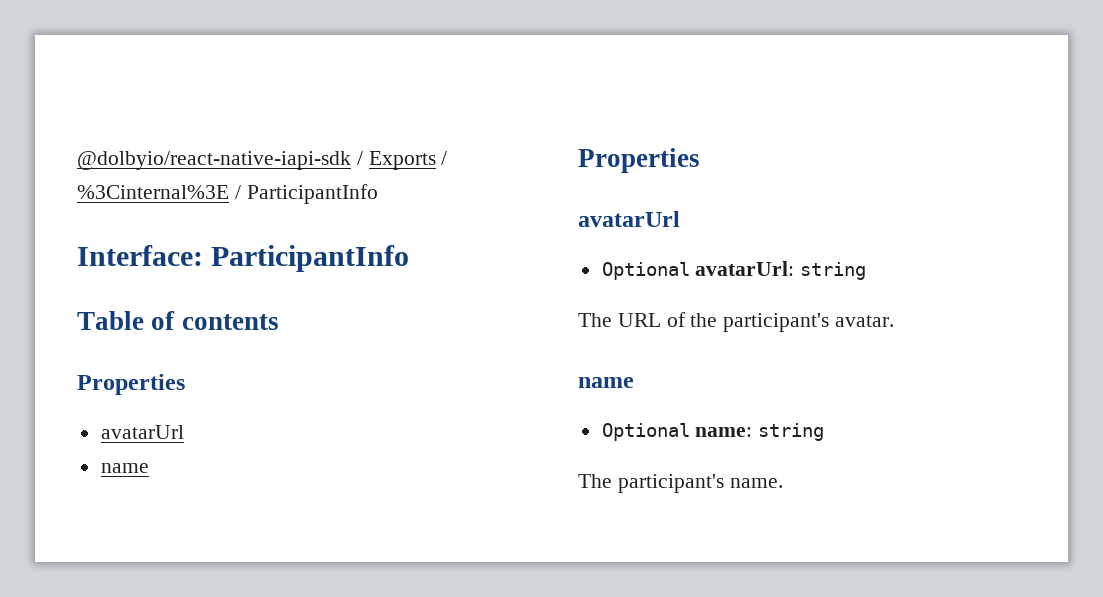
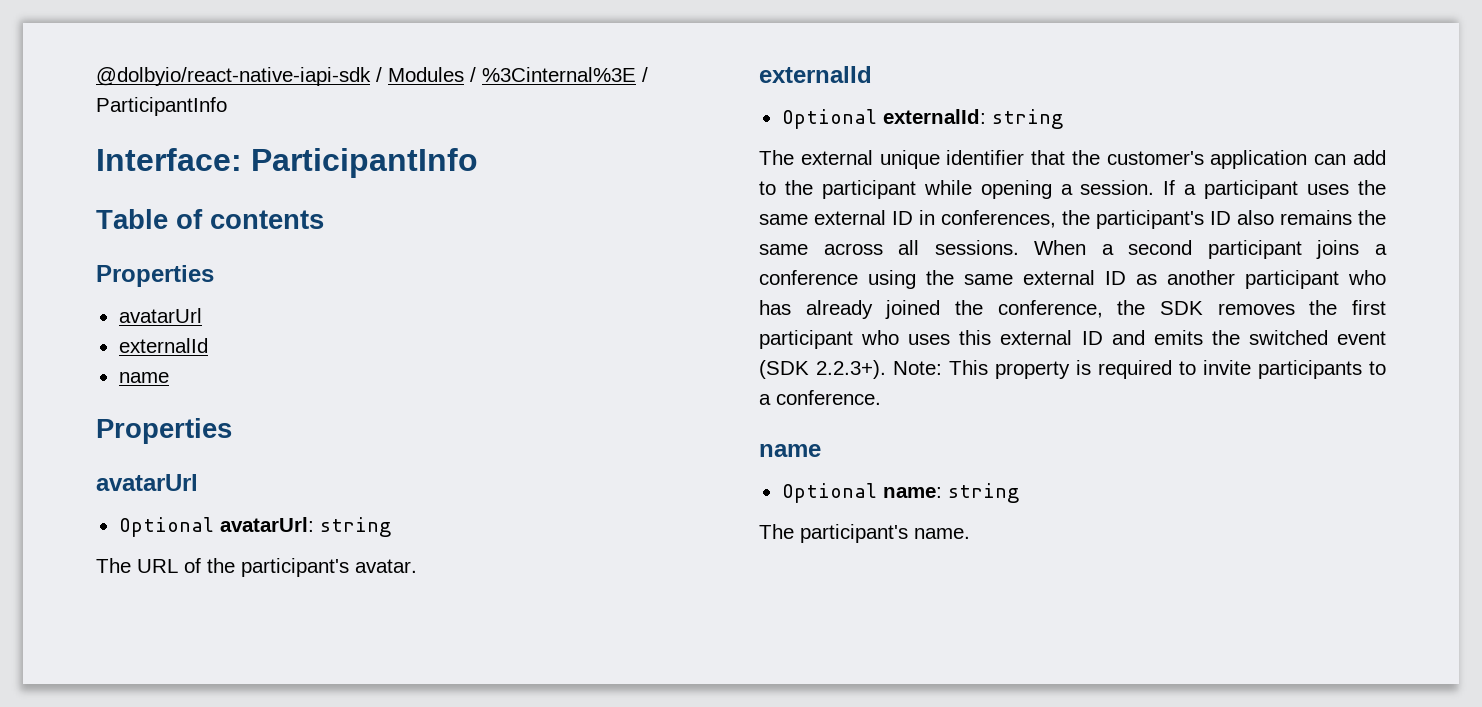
[368,151,436,170] Exports -> [388,67,464,82] Modules
(184, 432) none -> [118,338,208,353] // externalId
(895, 321) none -> [759,66,872,83] [781,109,1063,129] [759,150,1386,169] [759,180,1386,199] [759,210,1386,229] [759,240,1387,259] [759,270,1386,289] [759,300,1386,319] [759,330,1386,349] [759,360,1386,379] [759,390,881,405] // externalId // Optional externalId: string // The external unique identifier that the customer's application can add to the participant while opening a session. If a participant uses the same external ID in conferences, the participant's ID also remains the same across all sessions. When a second participant joins a conference using the same external ID as another participant who has already joined the conference, the SDK removes the first participant who uses this external ID and emits the switched event (SDK 2.2.3+). Note: This property is required to invite participants to a conference.

